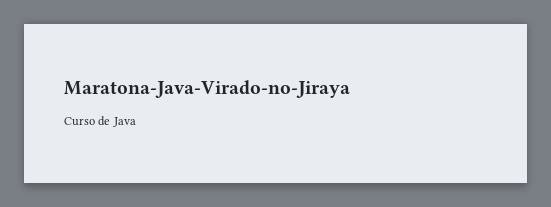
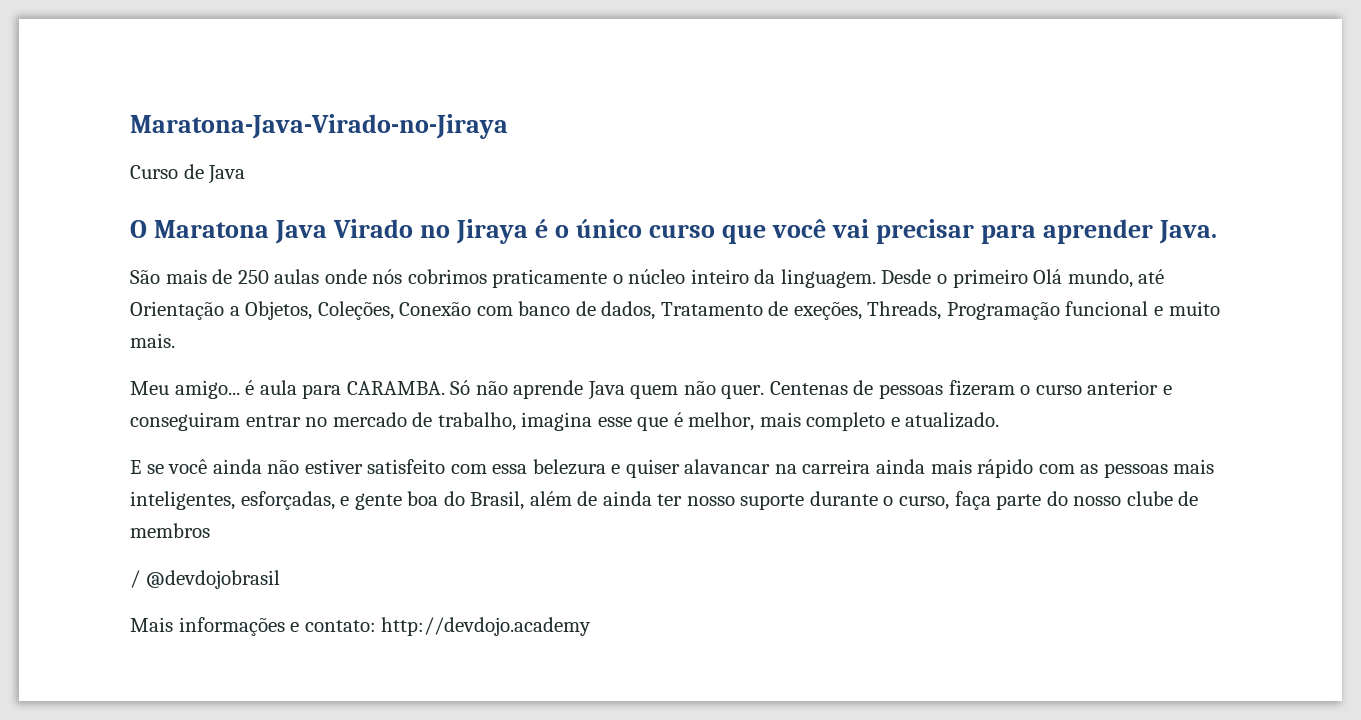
(136, 122) none -> [130,219,1218,244] [130,269,1165,288] [130,301,1220,320] [130,333,175,348] [130,380,1172,400] [130,412,1000,431] [130,459,1215,478] [130,491,1199,510] [130,523,210,538] [130,570,280,589] [130,617,592,636] // O Maratona Java Virado no Jiraya é o único curso que você vai precisar para aprender Java. // São mais de 250 aulas onde nós cobrimos praticamente o núcleo inteiro da linguagem. Desde o primeiro Olá mundo, até Orientação a Objetos, Coleções, Conexão com banco de dados, Tratamento de exeções, Threads, Programação funcional e muito mais. // Meu amigo... é aula para CARAMBA. Só não aprende Java quem não quer. Centenas de pessoas fizeram o curso anterior e conseguiram entrar no mercado de trabalho, imagina esse que é melhor, mais completo e atualizado. // E se você ainda não estiver satisfeito com essa belezura e quiser alavancar na carreira ainda mais rápido com as pessoas mais inteligentes, esforçadas, e gente boa do Brasil, além de ainda ter nosso suporte durante o curso, faça parte do nosso clube de membros // / @devdojobrasil // Mais informações e contato: http://devdojo.academy

